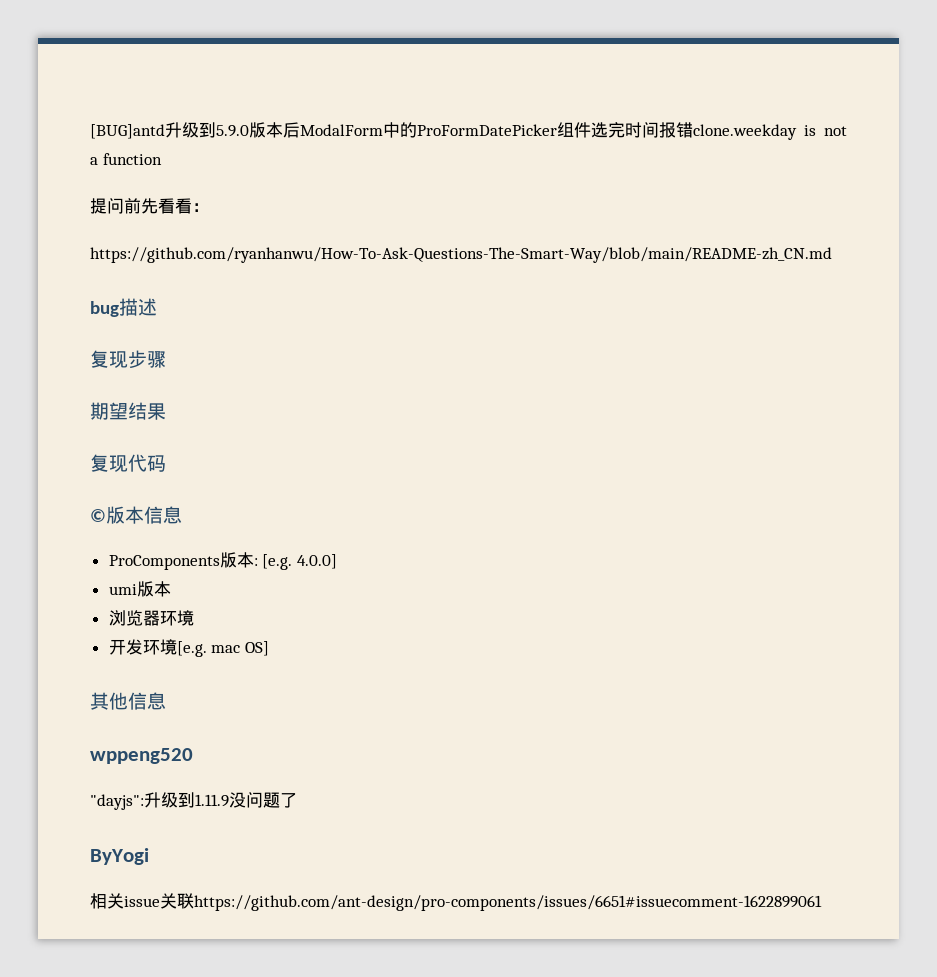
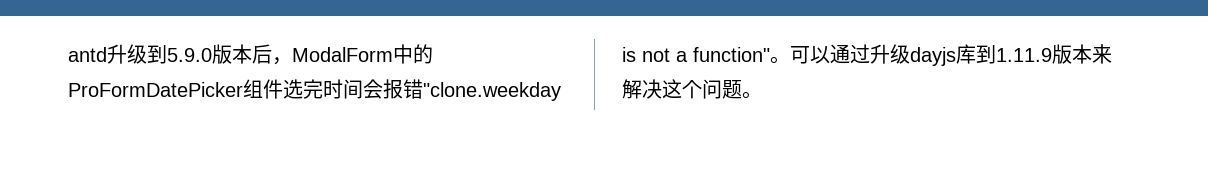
[90,124,165,139] [BUG]antd -> [68,47,107,62] antd
(300, 130) none -> [272,57,292,65] ，
[659,122,797,140] 报错clone.weekday -> [363,79,561,101] 会报错"clone.weekday
[102,153,162,165] [90,198,209,214] [90,247,832,263] [90,298,157,317] [90,350,166,369] [90,402,166,420] [90,454,166,472] [90,506,182,524] [108,552,337,570] [108,581,171,597] [108,610,194,626] [108,639,269,657] [90,692,166,710] [90,748,193,764] [90,792,297,810] [90,848,149,865] [90,893,822,911] function // 提问前先看看： // https://github.com/ryanhanwu/How-To-Ask-Questions-The-Smart-Way/blob/main/README-zh_CN.md // bug描述 // 复现步骤 // 期望结果 // 复现代码 // ©版本信息 // ProComponents版本: [e.g. 4.0.0] // umi版本 // 浏览器环境 // 开发环境[e.g. mac OS] // 其他信息 // wppeng520 // "dayjs":升级到1.11.9没问题了 // ByYogi // 相关issue关联https://github.com/ant-design/pro-components/issues/6651#issuecomment-1622899061 -> [693,44,1112,66] [622,79,762,99] function"。可以通过升级dayjs库到1.11.9版本来解决这个问题。

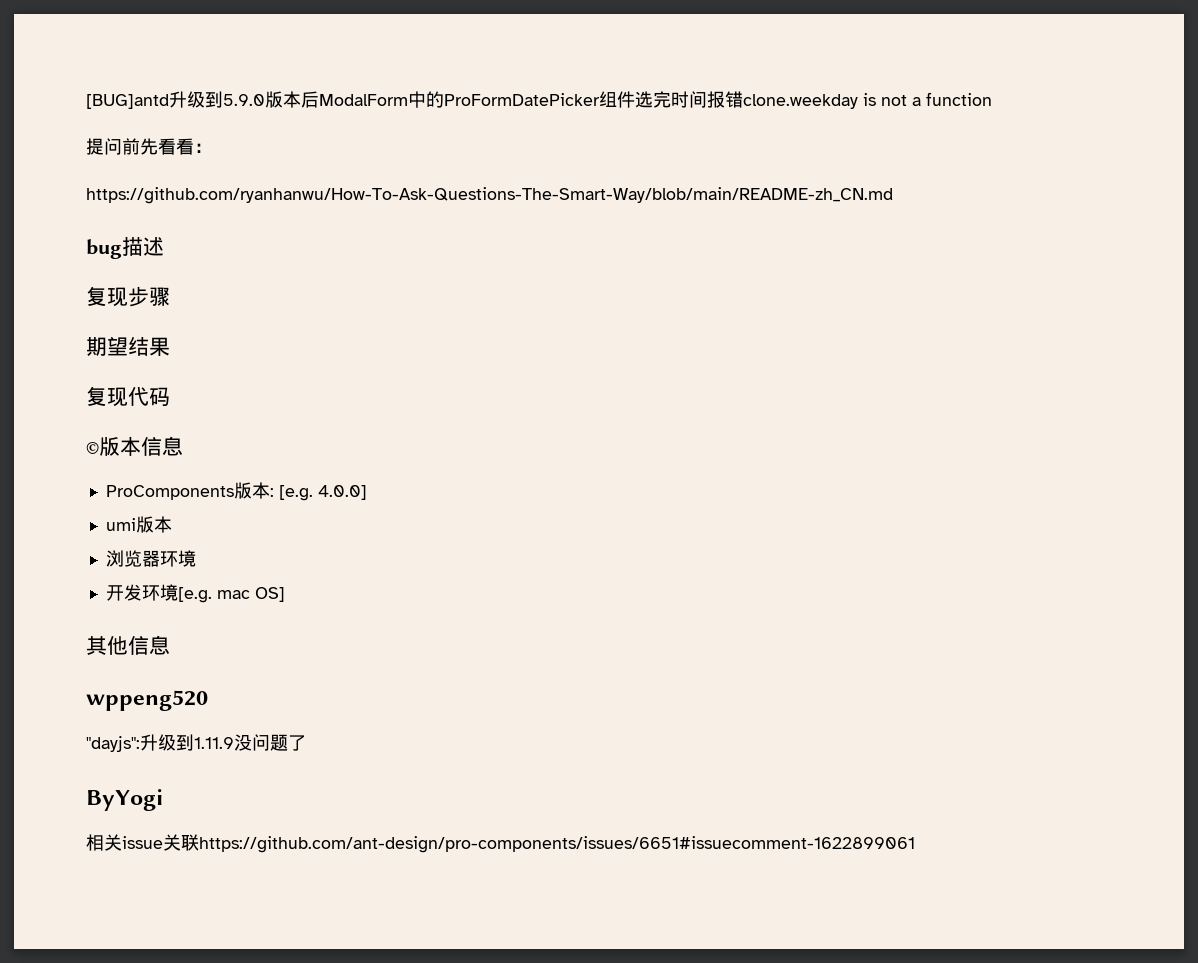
[68,47,107,62] antd -> [86,94,169,109] [BUG]antd
[272,57,292,65] ， -> (319, 99) none
[363,79,561,101] 会报错"clone.weekday -> [707,91,858,109] 报错clone.weekday
[693,44,1112,66] [622,79,762,99] function"。可以通过升级dayjs库到1.11.9版本来解决这个问题。 -> [926,92,992,106] [86,138,212,155] [86,187,893,204] [86,237,164,259] [86,286,170,307] [86,336,170,356] [86,386,170,407] [86,436,183,456] [105,482,367,501] [105,516,172,533] [105,550,196,567] [105,584,285,603] [86,635,170,655] [86,690,208,711] [86,734,306,752] [86,789,163,811] [86,834,915,853] function // 提问前先看看： // https://github.com/ryanhanwu/How-To-Ask-Questions-The-Smart-Way/blob/main/README-zh_CN.md // bug描述 // 复现步骤 // 期望结果 // 复现代码 // ©版本信息 // ProComponents版本: [e.g. 4.0.0] // umi版本 // 浏览器环境 // 开发环境[e.g. mac OS] // 其他信息 // wppeng520 // "dayjs":升级到1.11.9没问题了 // ByYogi // 相关issue关联https://github.com/ant-design/pro-components/issues/6651#issuecomment-1622899061

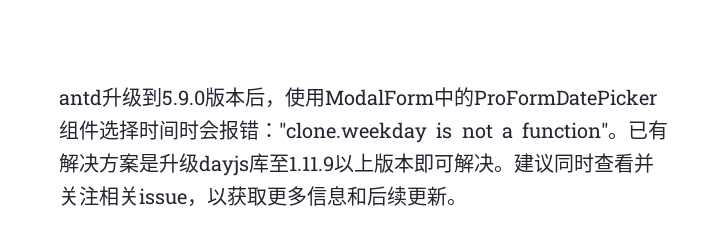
[86,94,169,109] [BUG]antd -> [59,89,102,106] antd
(319, 99) none -> [265,87,325,108] ，使用
[653,91,992,109] [86,138,212,155] [86,187,893,204] [86,237,164,259] [86,286,170,307] [86,336,170,356] [86,386,170,407] [86,436,183,456] [105,482,367,501] [105,516,172,533] [105,550,196,567] [105,584,285,603] [86,635,170,655] [86,690,208,711] [86,734,306,752] [86,789,163,811] [86,834,915,853] 完时间报错clone.weekday is not a function // 提问前先看看： // https://github.com/ryanhanwu/How-To-Ask-Questions-The-Smart-Way/blob/main/README-zh_CN.md // bug描述 // 复现步骤 // 期望结果 // 复现代码 // ©版本信息 // ProComponents版本: [e.g. 4.0.0] // umi版本 // 浏览器环境 // 开发环境[e.g. mac OS] // 其他信息 // wppeng520 // "dayjs":升级到1.11.9没问题了 // ByYogi // 相关issue关联https://github.com/ant-design/pro-components/issues/6651#issuecomment-1622899061 -> [119,120,668,143] [59,153,654,176] [59,186,467,207] 择时间时会报错："clone.weekday is not a function"。已有解决方案是升级dayjs库至1.11.9以上版本即可解决。建议同时查看并关注相关issue，以获取更多信息和后续更新。

